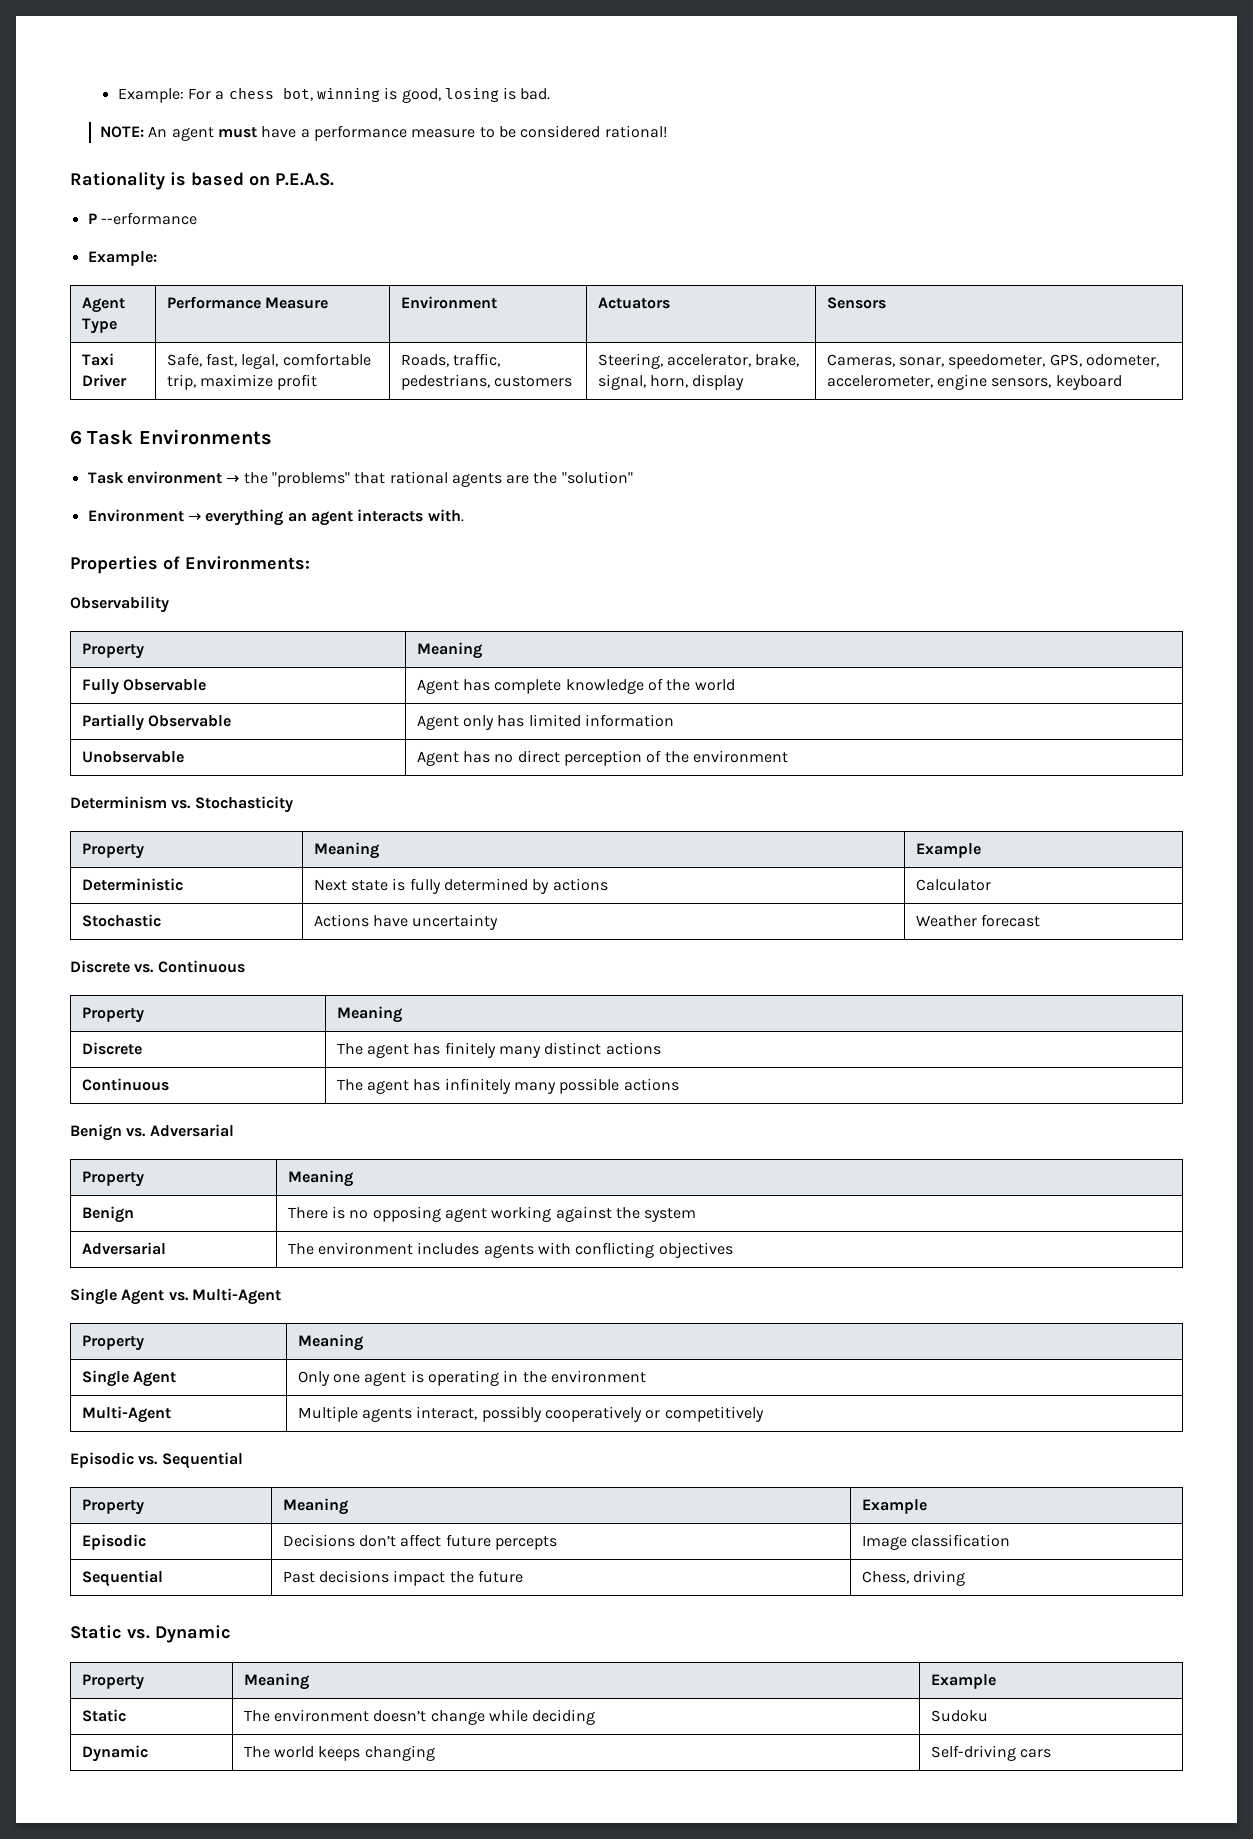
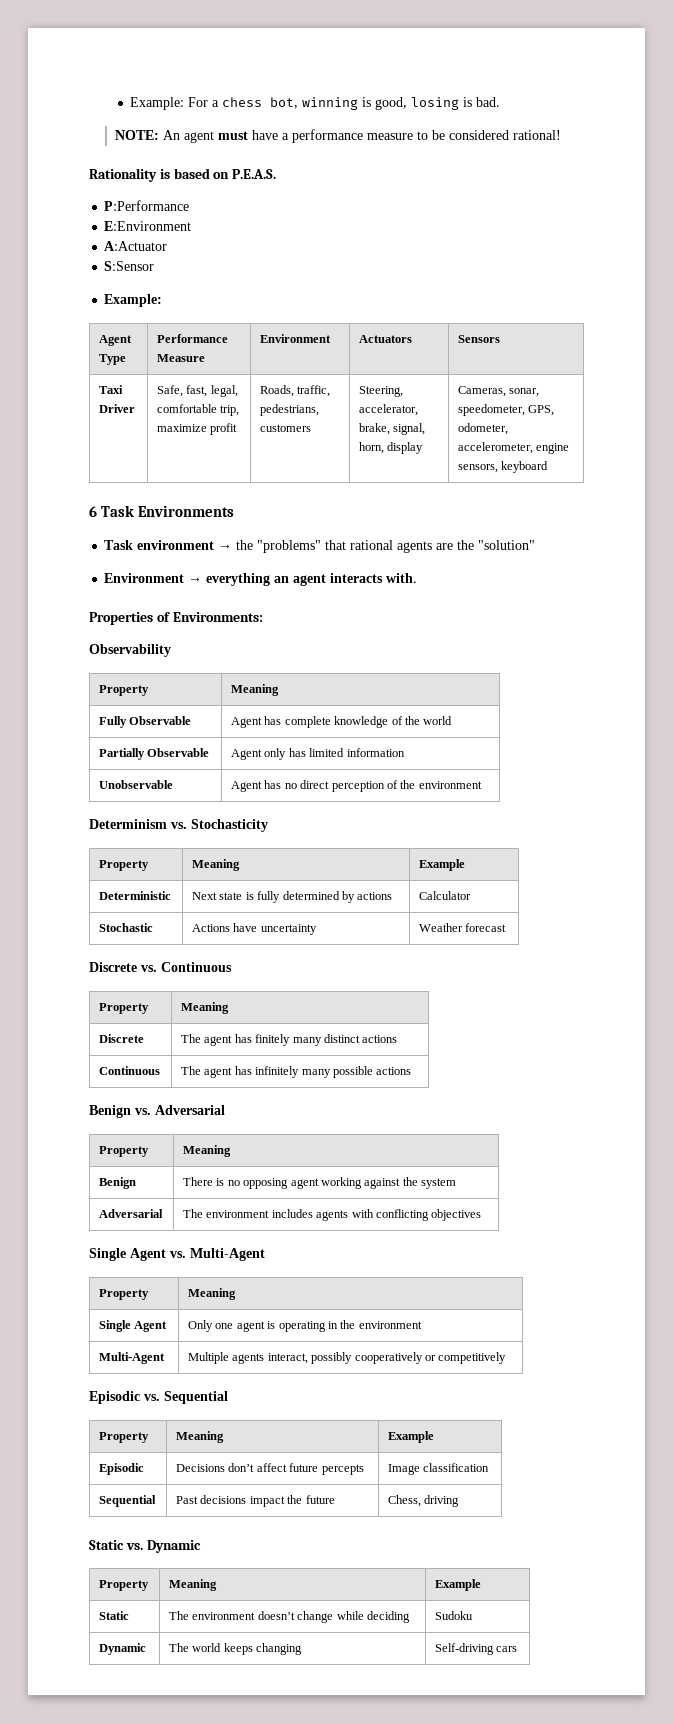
[87,212,197,225] P --erformance -> [104,200,190,211] [104,221,192,231] [104,241,168,251] [104,261,155,271] P:Performance // E:Environment // A:Actuator // S:Sensor

